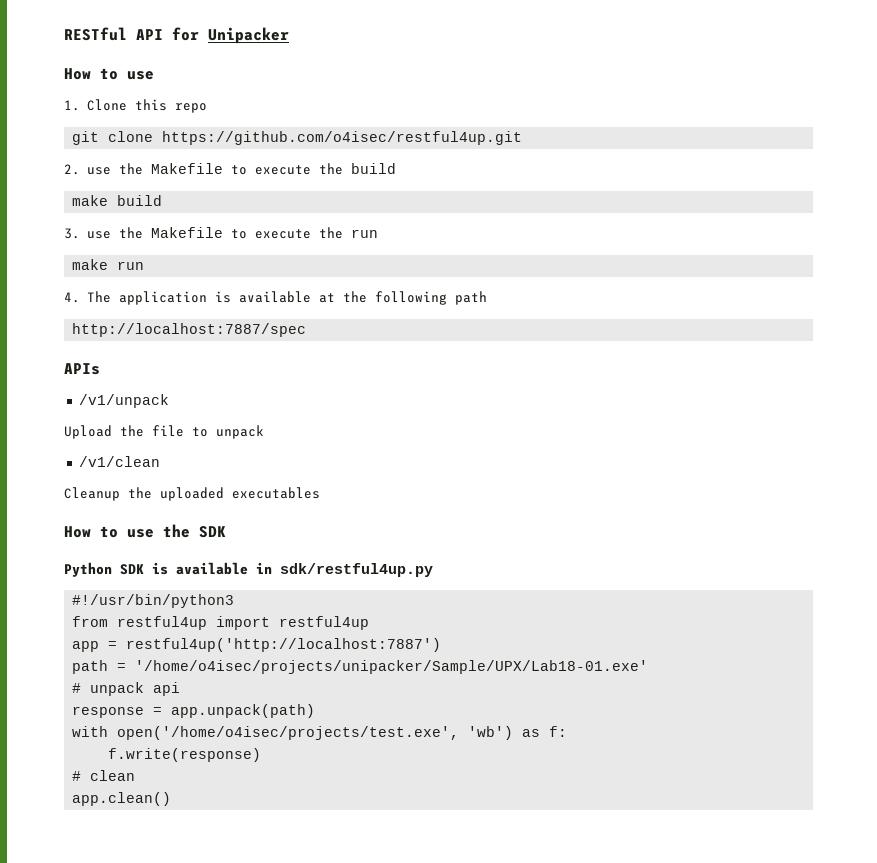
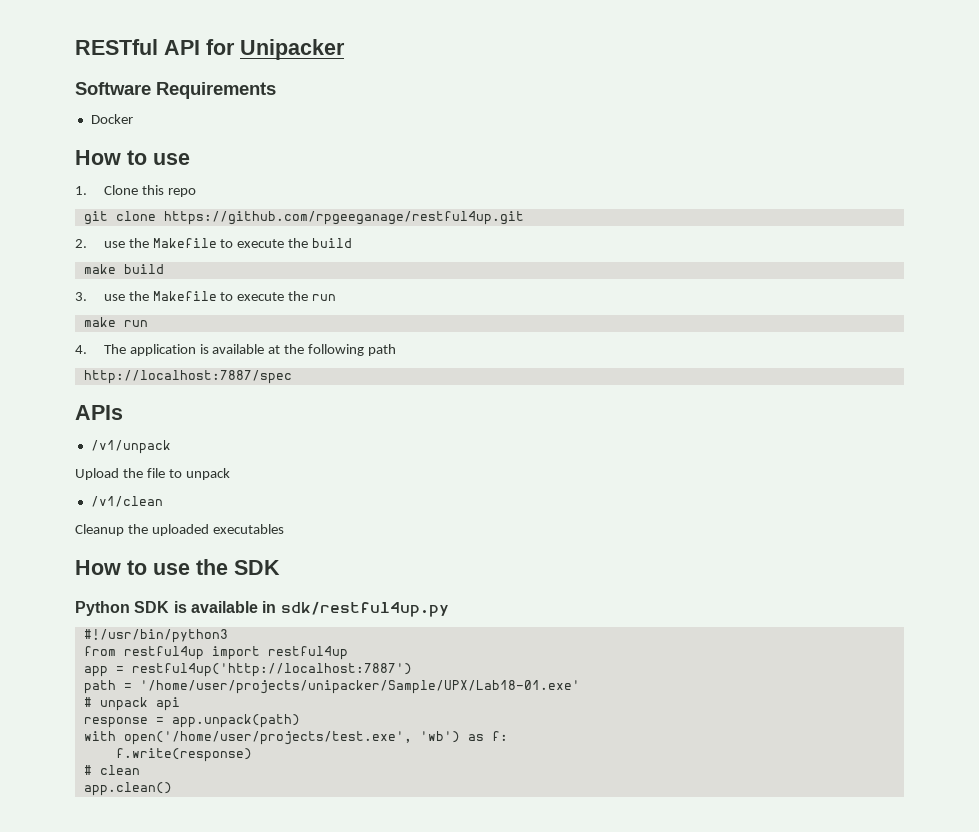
(289, 35) none -> [75,82,276,99] [90,114,133,124] // Software Requirements // Docker
[162,131,523,145] https://github.com/o4isec/restful4up.git -> [163,211,524,225] https://github.com/rpgeeganage/restful4up.git
[135,660,649,674] '/home/o4isec/projects/unipacker/Sample/UPX/Lab18-01.exe' -> [139,680,580,694] '/home/user/projects/unipacker/Sample/UPX/Lab18-01.exe'
[117,726,460,740] open('/home/o4isec/projects/test.exe', -> [123,731,412,745] open('/home/user/projects/test.exe',

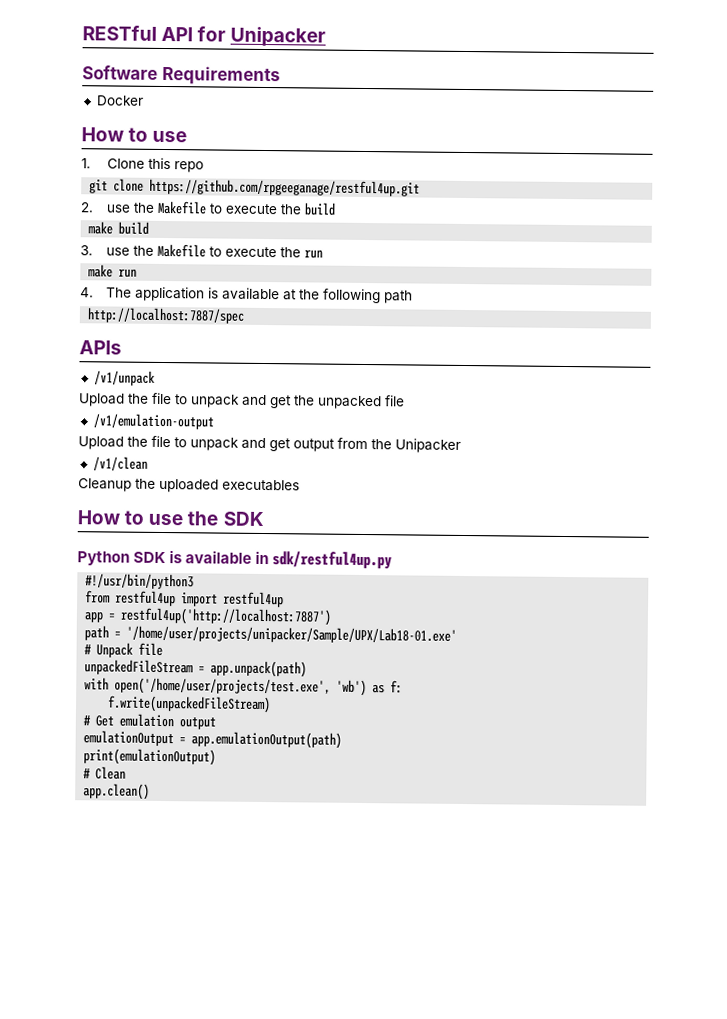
(230, 474) none -> [242,394,405,410] [92,413,214,430] [78,435,461,453] and get the unpacked file // /v1/emulation-output // Upload the file to unpack and get output from the Unipacker
[99,697,180,711] [83,717,148,728] unpack api // response -> [96,642,164,658] [84,659,195,676] Unpack file // unpackedFileStream
[115,748,252,762] [83,765,140,775] f.write(response) // # clean -> [107,695,272,714] [83,713,217,730] [83,730,343,749] [83,748,217,766] [83,766,127,780] f.write(unpackedFileStream) // # Get emulation output // emulationOutput = app.emulationOutput(path) // print(emulationOutput) // # Clean

